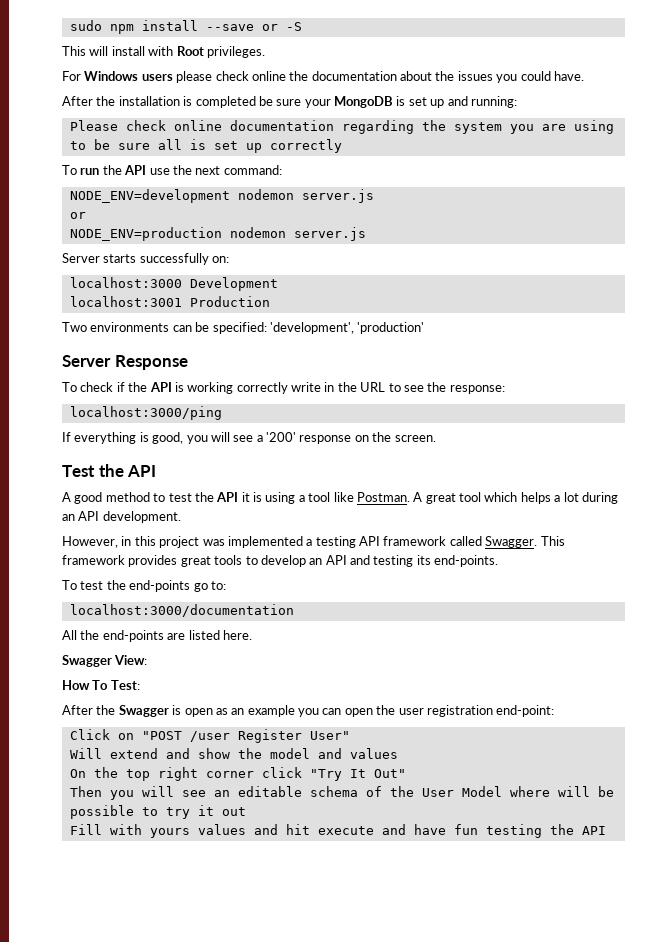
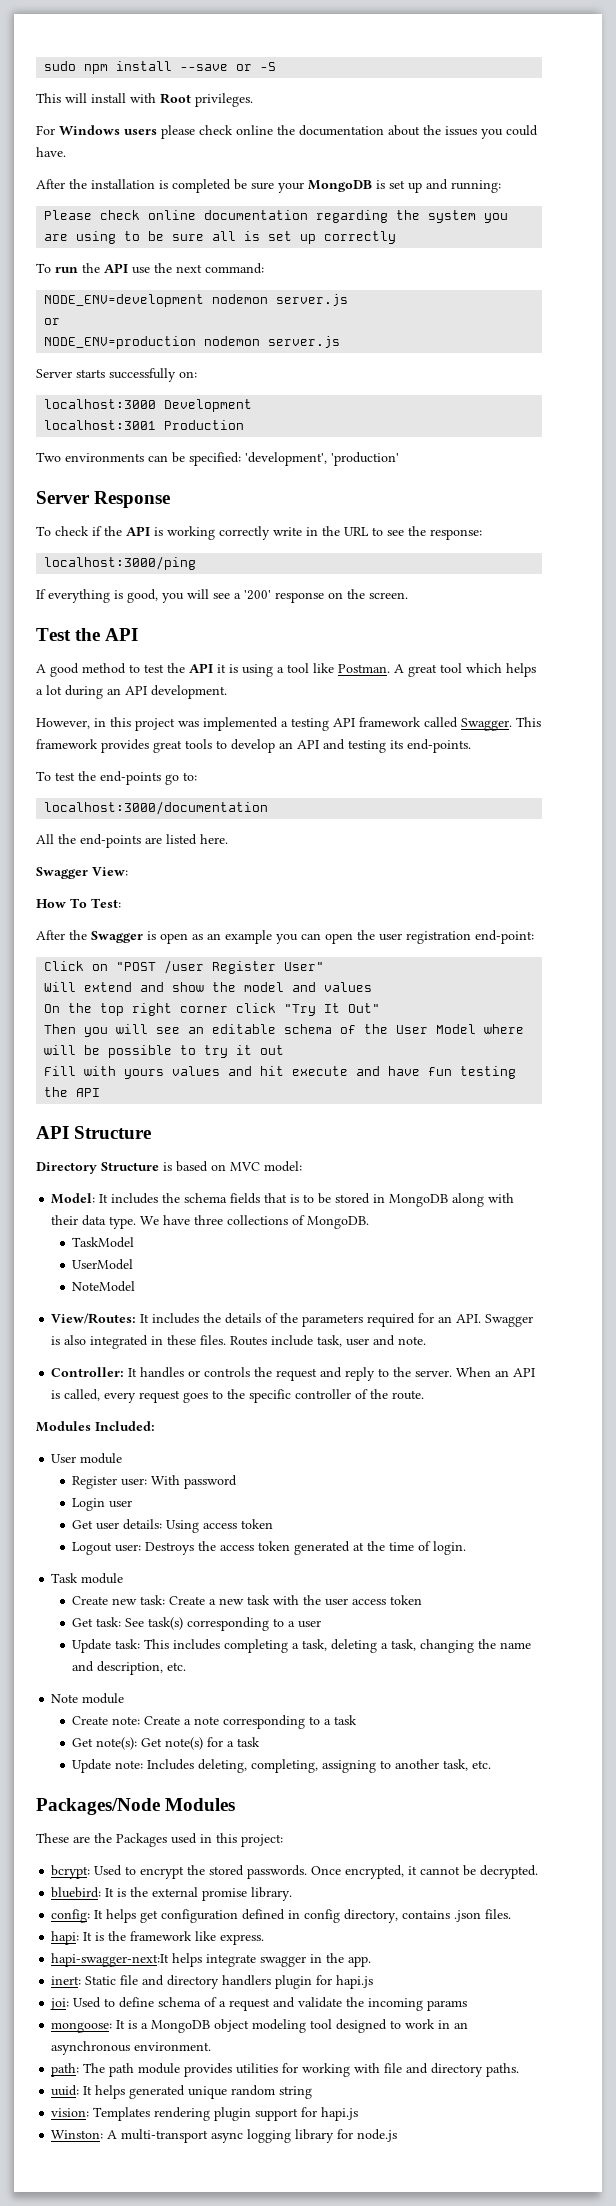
(606, 830) none -> [36,1126,152,1139] [36,1161,302,1174] [51,1193,515,1207] [51,1215,370,1229] [72,1237,135,1248] [72,1259,134,1270] [72,1281,136,1292] [51,1313,534,1327] [51,1335,427,1349] [51,1367,536,1381] [51,1389,425,1403] [36,1421,155,1432] [51,1453,123,1464] [72,1475,238,1489] [72,1498,133,1511] [72,1519,274,1533] [72,1541,467,1555] [51,1573,124,1584] [72,1595,423,1606] [72,1617,322,1631] [72,1639,532,1653] [72,1661,187,1675] [51,1693,125,1704] [72,1715,358,1729] [72,1737,261,1750] [72,1759,492,1773] [36,1798,236,1815] [36,1833,283,1847] [51,1865,539,1879] [51,1887,293,1901] [51,1909,512,1923] [51,1931,265,1945] [51,1953,372,1967] [51,1975,374,1989] [50,1997,468,2011] [51,2019,469,2033] [51,2041,212,2055] [51,2063,520,2077] [51,2085,313,2099] [51,2107,359,2121] [51,2129,398,2143] // API Structure // Directory Structure is based on MVC model: // Model: It includes the schema fields that is to be stored in MongoDB along with their data type. We have three collections of MongoDB. // TaskModel // UserModel // NoteModel // View/Routes: It includes the details of the parameters required for an API. Swagger is also integrated in these files. Routes include task, user and note. // Controller: It handles or controls the request and reply to the server. When an API is called, every request goes to the specific controller of the route. // Modules Included: // User module // Register user: With password // Login user // Get user details: Using access token // Logout user: Destroys the access token generated at the time of login. // Task module // Create new task: Create a new task with the user access token // Get task: See task(s) corresponding to a user // Update task: This includes completing a task, deleting a task, changing the name and description, etc. // Note module // Create note: Create a note corresponding to a task // Get note(s): Get note(s) for a task // Update note: Includes deleting, completing, assigning to another task, etc. // Packages/Node Modules // These are the Packages used in this project: // bcrypt: Used to encrypt the stored passwords. Once encrypted, it cannot be decrypted. // bluebird: It is the external promise library. // config: It helps get configuration defined in config directory, contains .json files. // hapi: It is the framework like express. // hapi-swagger-next:It helps integrate swagger in the app. // inert: Static file and directory handlers plugin for hapi.js // joi: Used to define schema of a request and validate the incoming params // mongoose: It is a MongoDB object modeling tool designed to work in an asynchronous environment. // path: The path module provides utilities for working with file and directory paths. // uuid: It helps generated unique random string // vision: Templates rendering plugin support for hapi.js // Winston: A multi-transport async logging library for node.js

